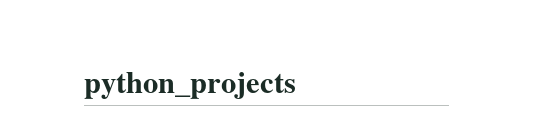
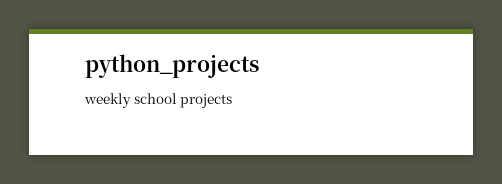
(296, 85) none -> [84,93,233,108] // weekly school projects

